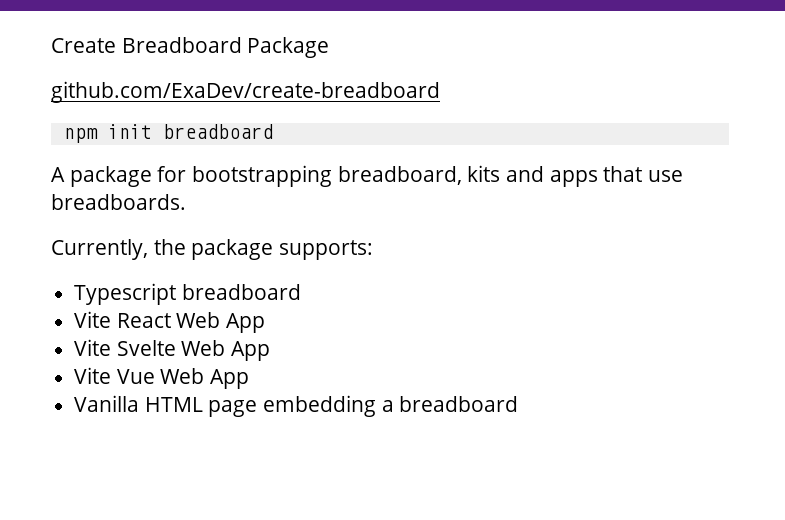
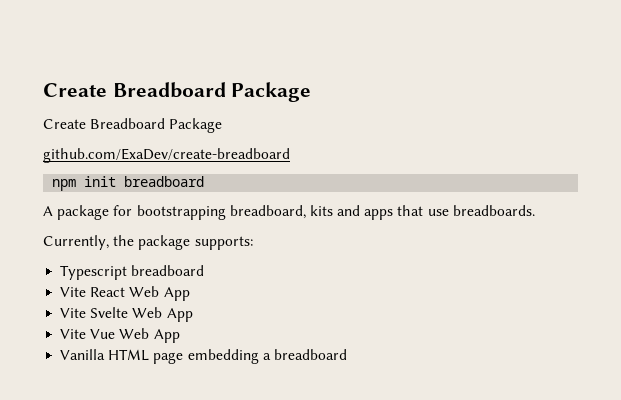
[51,37,330,58] Create Breadboard Package -> [43,82,312,102] [43,118,223,133] Create Breadboard Package // Create Breadboard Package

